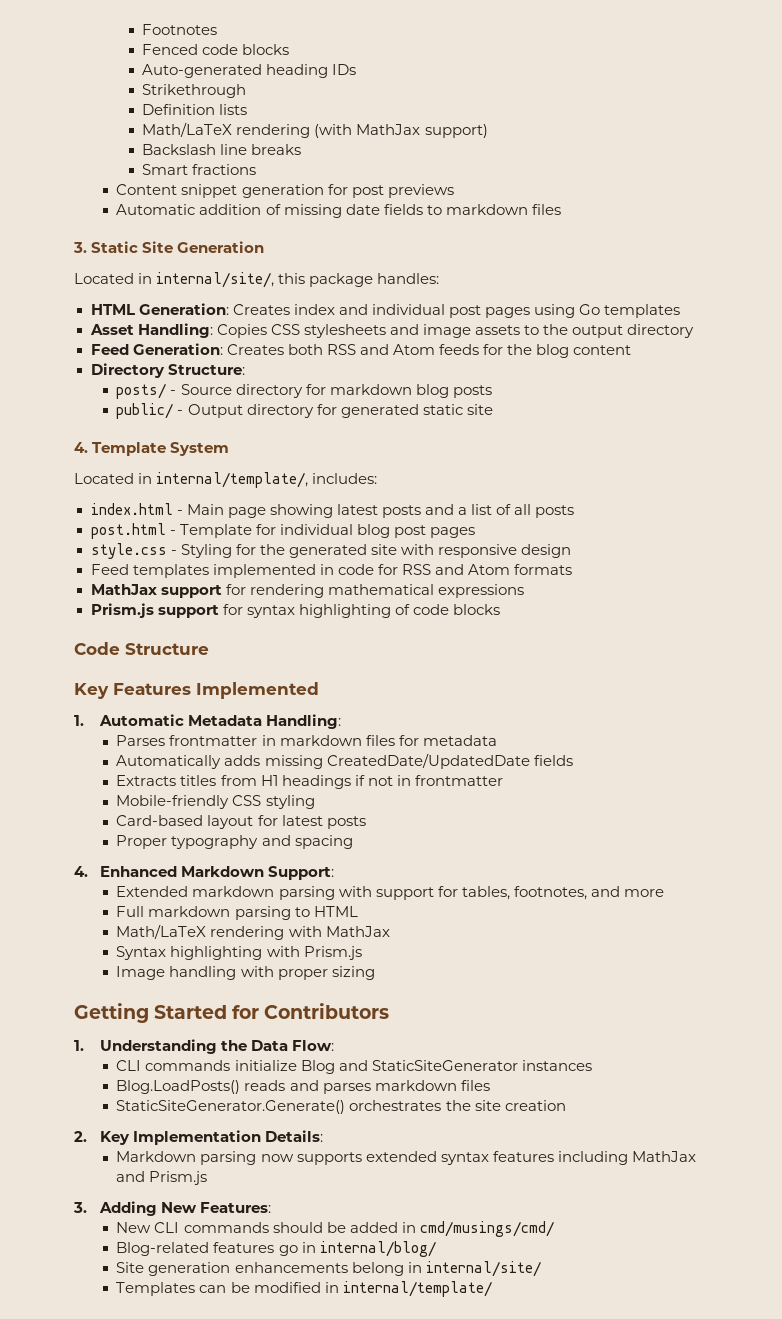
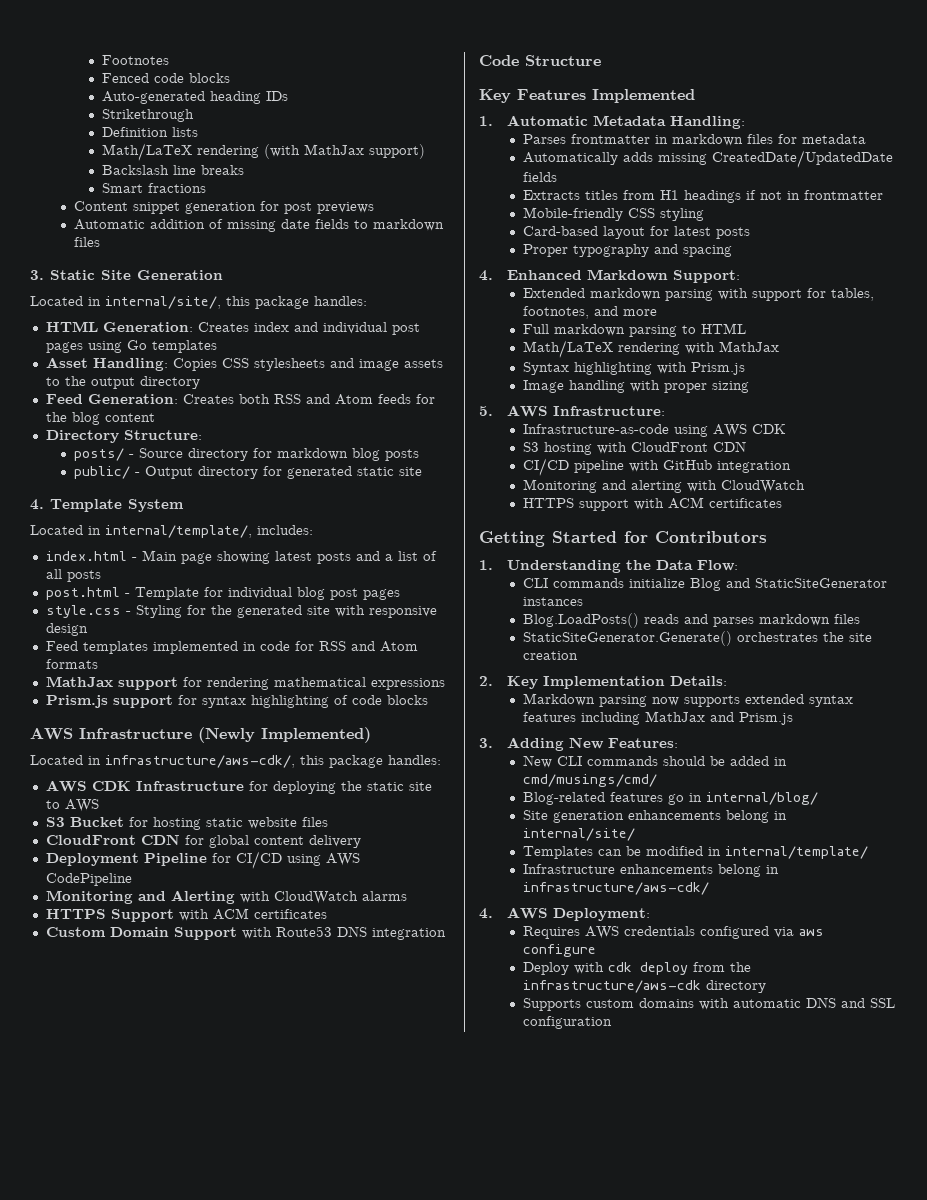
(500, 609) none -> [30,727,371,743] [30,755,441,768] [45,780,432,794] [45,799,99,812] [45,817,328,830] [45,834,361,848] [45,851,360,869] [45,873,132,886] [45,890,407,904] [45,908,327,922] [45,926,446,940] // AWS Infrastructure (Newly Implemented) // Located in infrastructure/aws-cdk/, this package handles: // AWS CDK Infrastructure for deploying the static site to AWS // S3 Bucket for hosting static website files // CloudFront CDN for global content delivery // Deployment Pipeline for CI/CD using AWS CodePipeline // Monitoring and Alerting with CloudWatch alarms // HTTPS Support with ACM certificates // Custom Domain Support with Route53 DNS integration
(375, 973) none -> [479,405,666,417] [523,424,787,437] [523,441,747,455] [523,458,792,476] [523,479,806,493] [523,497,783,511] // 5. AWS Infrastructure: // Infrastructure-as-code using AWS CDK // S3 hosting with CloudFront CDN // CI/CD pipeline with GitHub integration // Monitoring and alerting with CloudWatch // HTTPS support with ACM certificates
(492, 1289) none -> [523,864,780,877] [523,882,710,895] [479,907,651,921] [523,926,825,939] [523,944,597,957] [523,962,752,975] [523,980,767,993] [523,997,896,1011] [523,1016,613,1029] // Infrastructure enhancements belong in infrastructure/aws-cdk/ // 4. AWS Deployment: // Requires AWS credentials configured via aws configure // Deploy with cdk deploy from the infrastructure/aws-cdk directory // Supports custom domains with automatic DNS and SSL configuration

